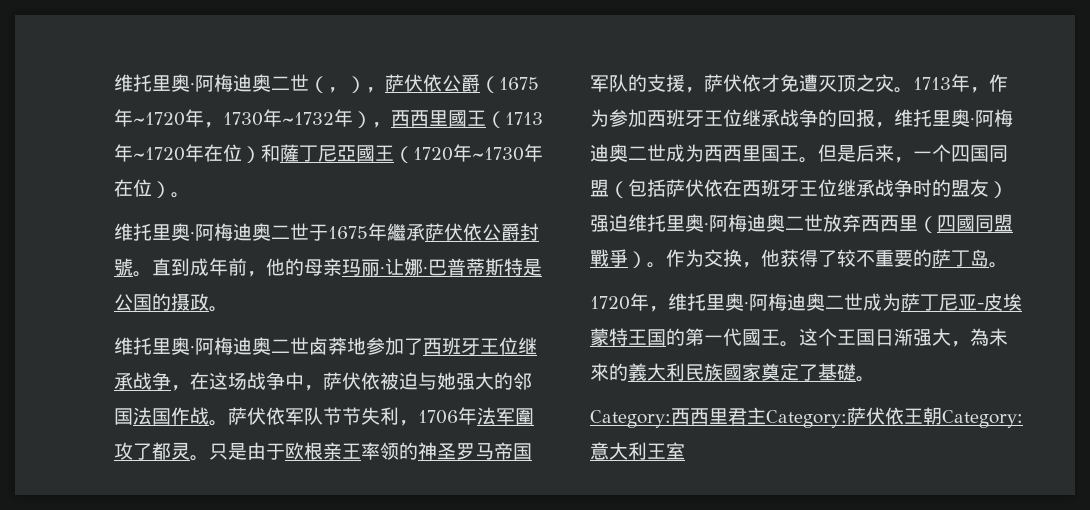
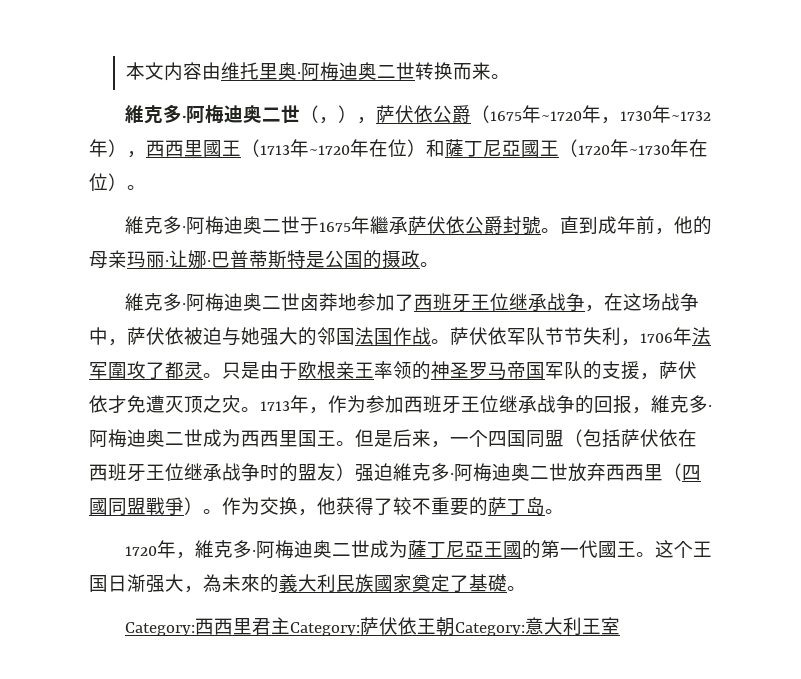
[114,74,309,92] 维托里奥·阿梅迪奥二世 -> [125,62,510,81] [124,104,300,124] 本文内容由维托里奥·阿梅迪奥二世转换而来。 // 維克多·阿梅迪奥二世
[114,223,190,241] 维托里奥 -> [124,216,182,234] 維克多
[114,337,190,355] 维托里奥 -> [124,293,182,311] 維克多
[894,109,970,127] 维托里奥 -> [651,395,708,413] 維克多
[628,214,704,232] 维托里奥 -> [393,463,450,481] 維克多
[668,293,1022,311] [590,328,666,346] 维托里奥·阿梅迪奥二世成为萨丁尼亚-皮埃蒙特王国 -> [194,540,522,559] 維克多·阿梅迪奥二世成为薩丁尼亞王國

